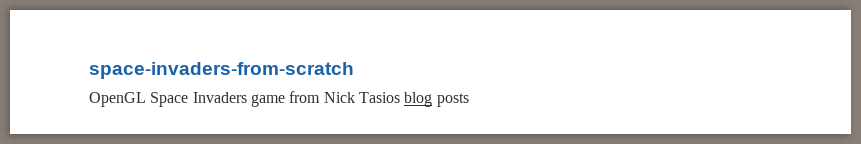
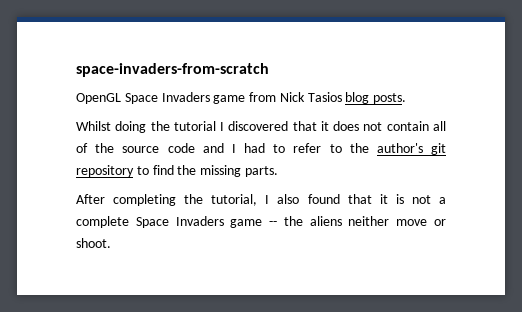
[436,93,469,107] posts -> [373,93,407,104] [76,121,446,133] [76,143,447,155] [76,165,278,177] [76,194,447,206] [76,216,446,228] [76,238,111,248] posts. // Whilst doing the tutorial I discovered that it does not contain all of the source code and I had to refer to the author's git repository to find the missing parts. // After completing the tutorial, I also found that it is not a complete Space Invaders game -- the aliens neither move or shoot.

